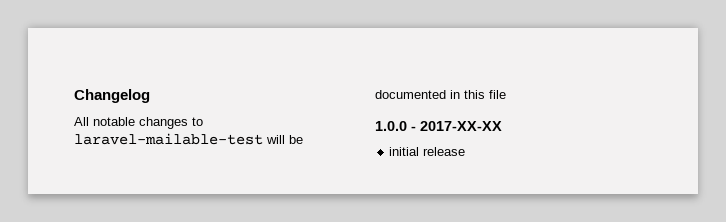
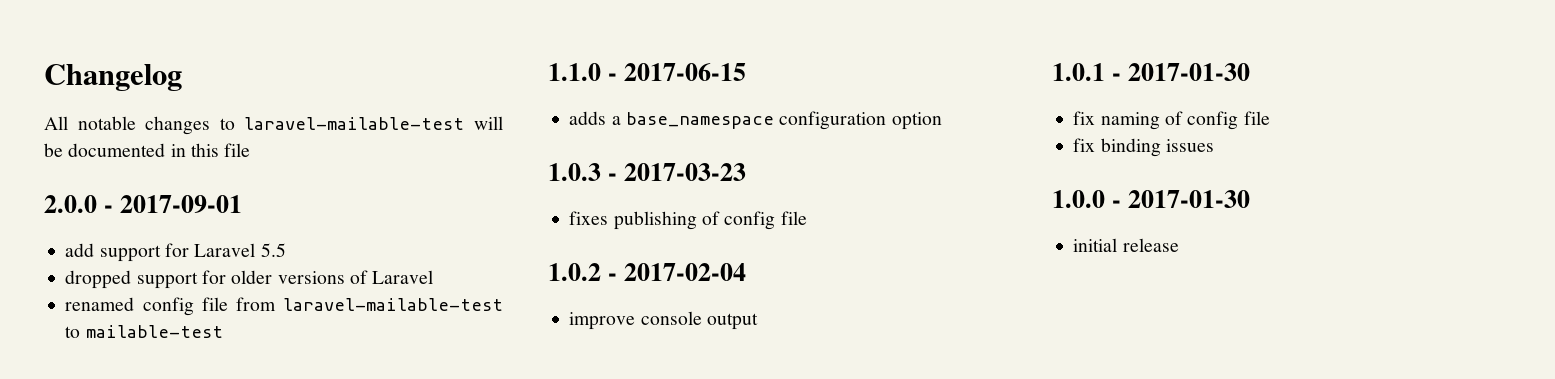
(506, 94) none -> [44,195,243,213] [65,243,286,262] [65,270,434,289] [65,297,503,316] [65,325,223,338] [548,63,747,81] [569,111,942,130] [548,163,747,181] [569,211,807,230] [548,263,747,281] [569,311,758,330] [1052,63,1251,81] [1073,111,1270,130] [1073,138,1214,157] // 2.0.0 - 2017-09-01 // add support for Laravel 5.5 // dropped support for older versions of Laravel // renamed config file from laravel-mailable-test to mailable-test // 1.1.0 - 2017-06-15 // adds a base_namespace configuration option // 1.0.3 - 2017-03-23 // fixes publishing of config file // 1.0.2 - 2017-02-04 // improve console output // 1.0.1 - 2017-01-30 // fix naming of config file // fix binding issues
[420,121,502,131] 2017-XX-XX -> [1128,190,1251,208] 2017-01-30

